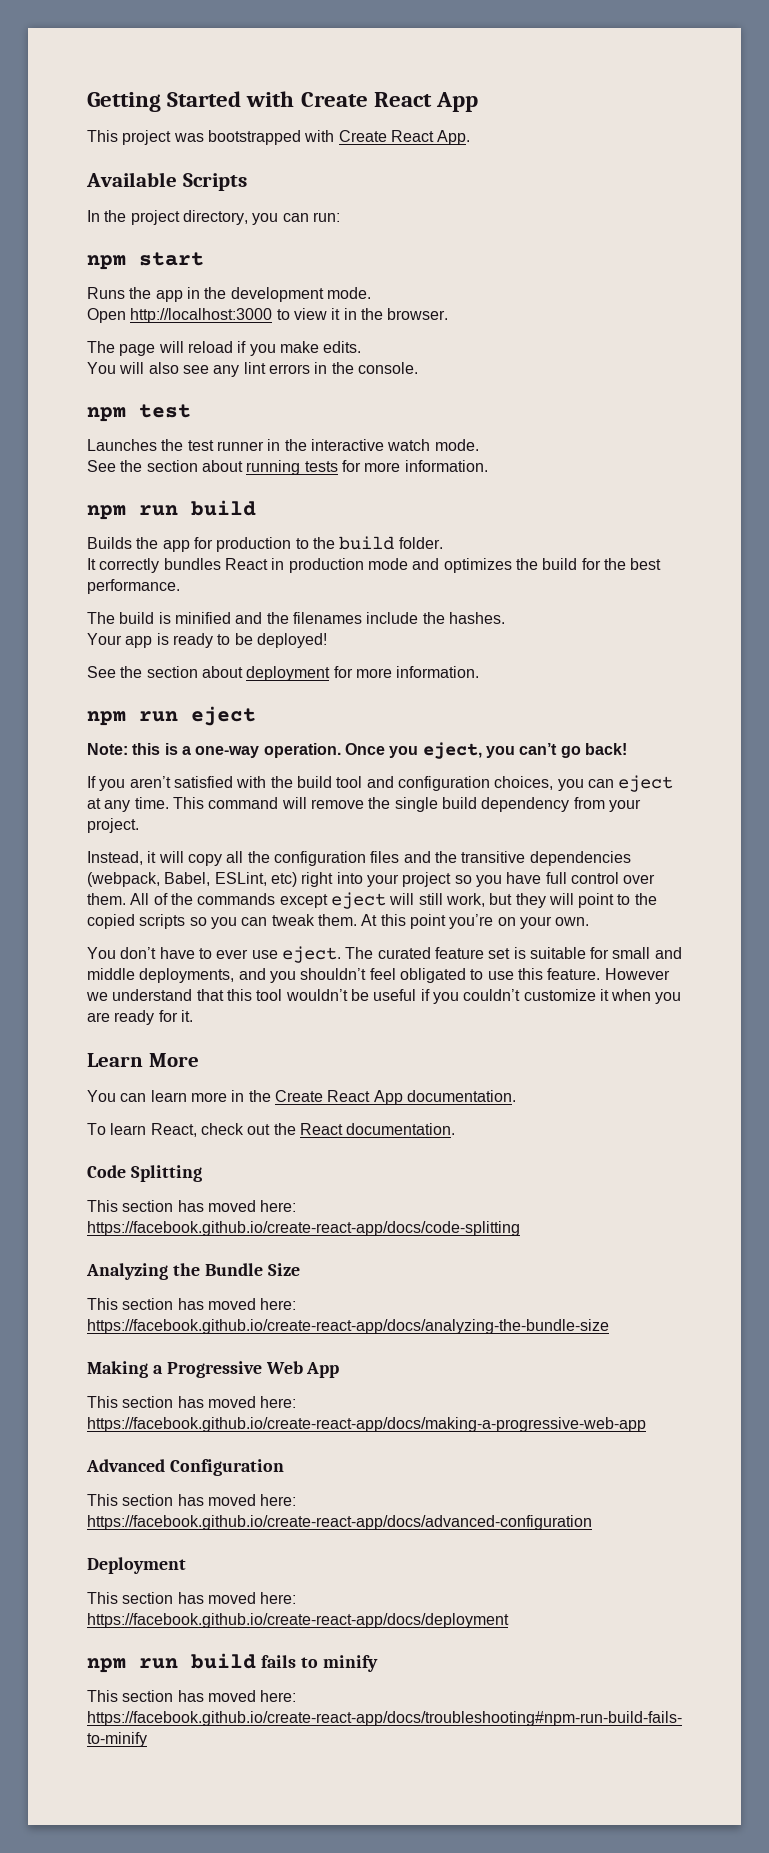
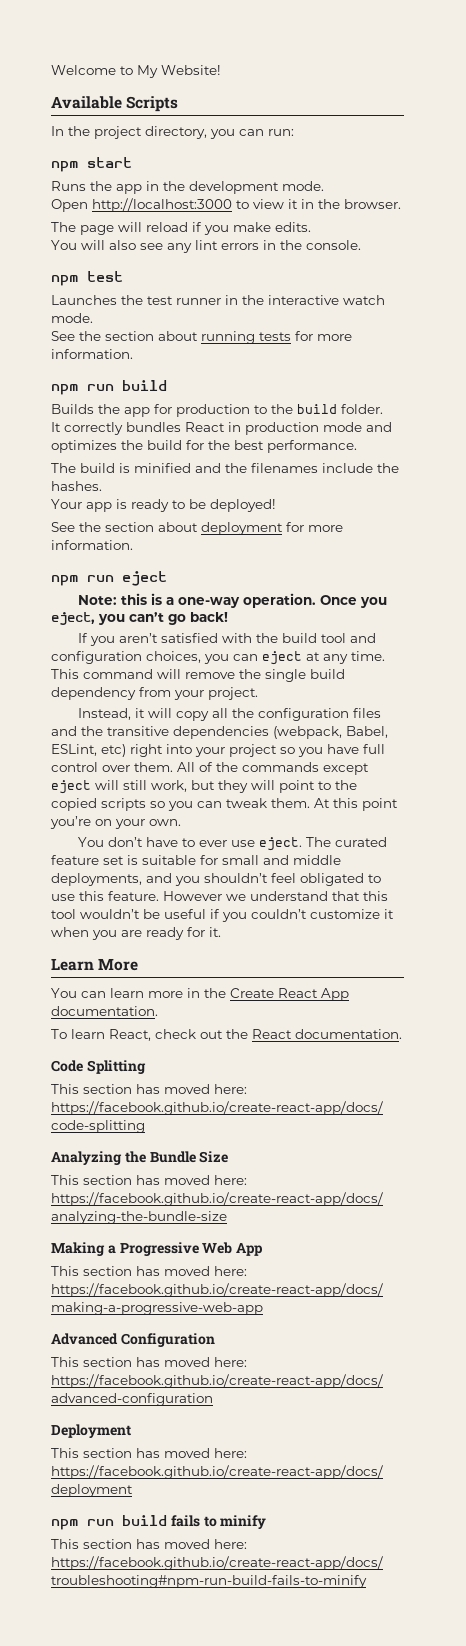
[87,91,479,112] [87,130,471,145] Getting Started with Create React App // This project was bootstrapped with Create React App. -> [51,65,221,78] Welcome to My Website!

